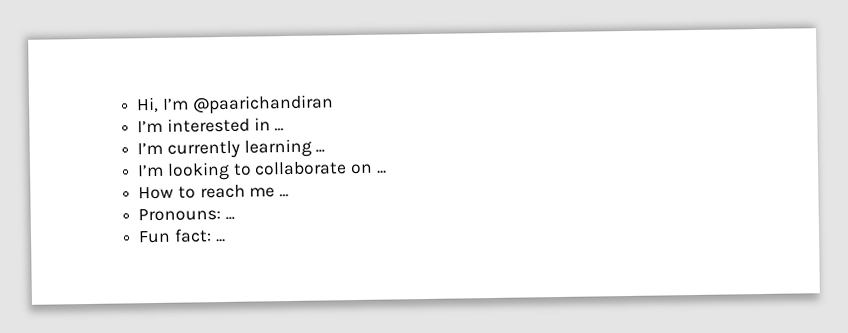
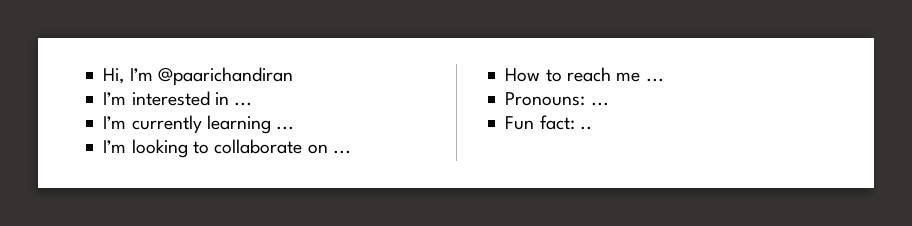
[215,238,226,243] ... -> [579,126,592,130] ..

